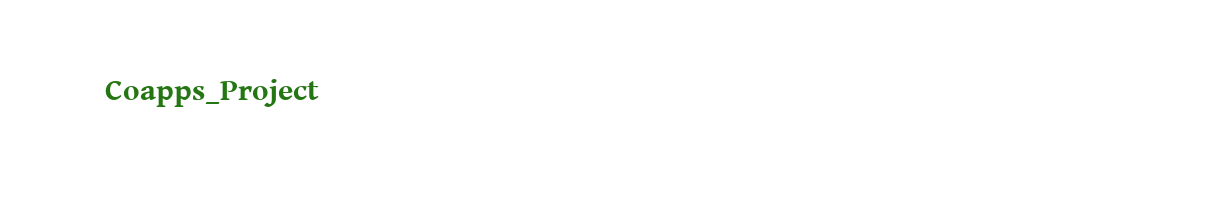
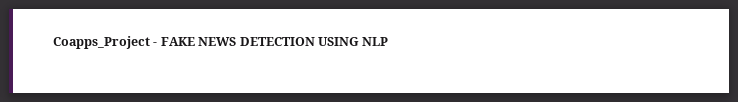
(319, 93) none -> [153,37,389,46] - FAKE NEWS DETECTION USING NLP

